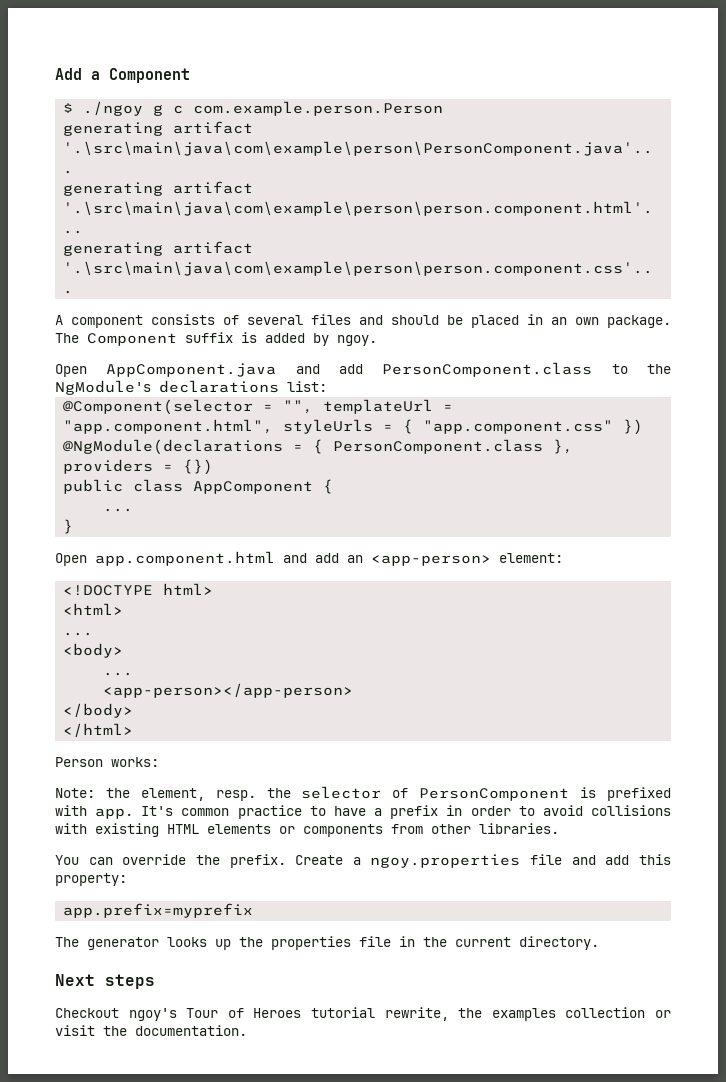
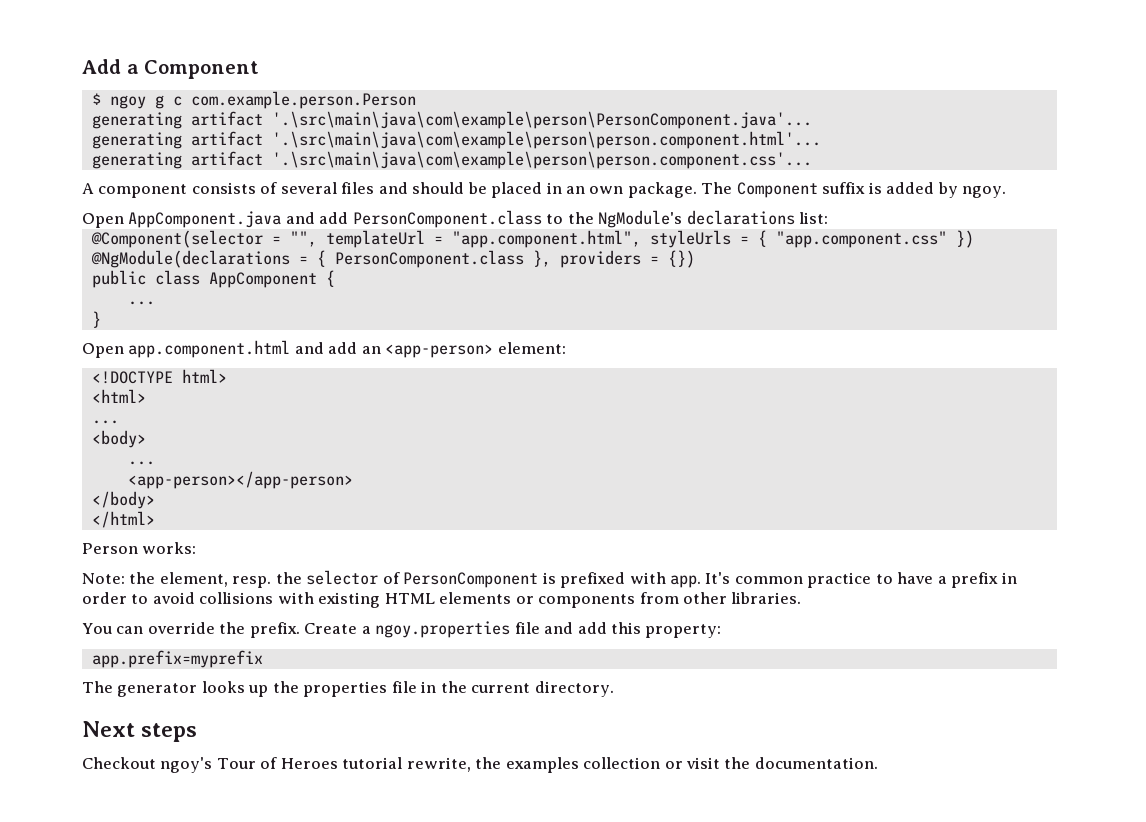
[83,101,144,116] ./ngoy -> [109,95,146,109] ngoy

